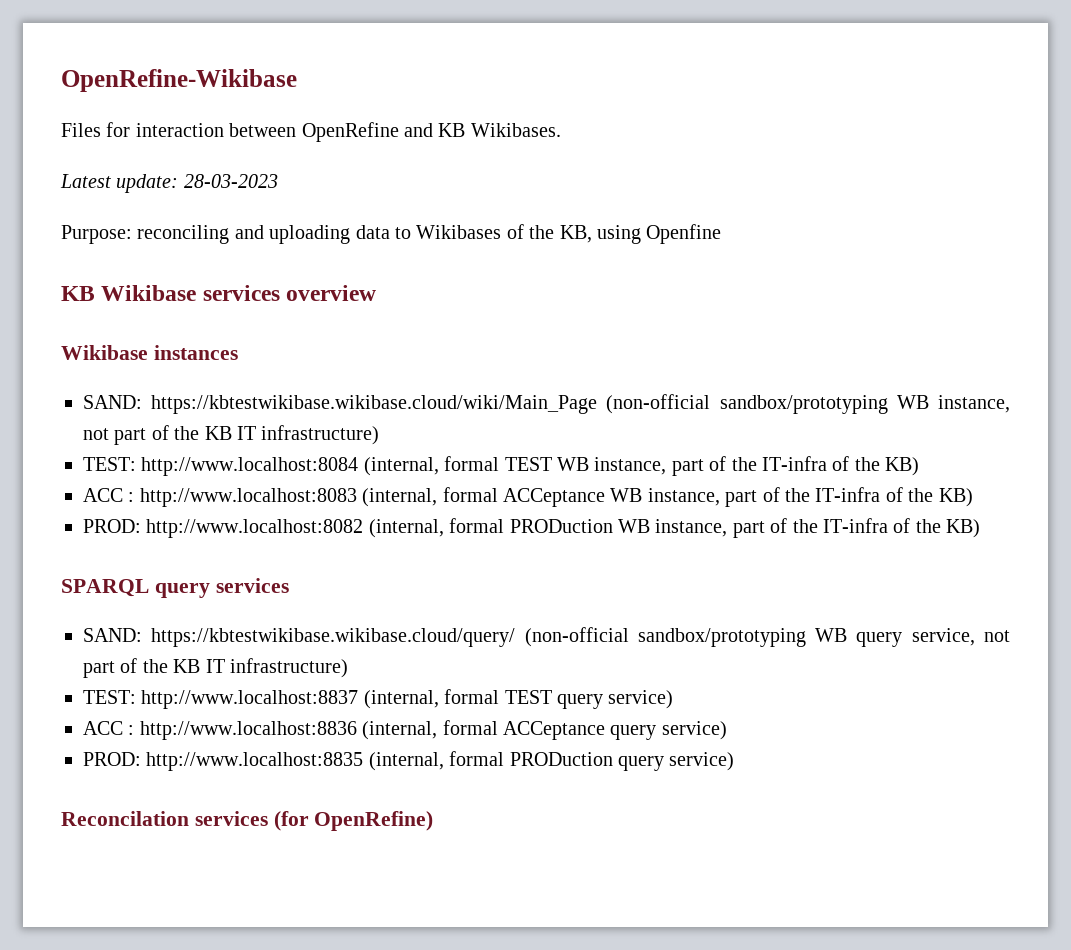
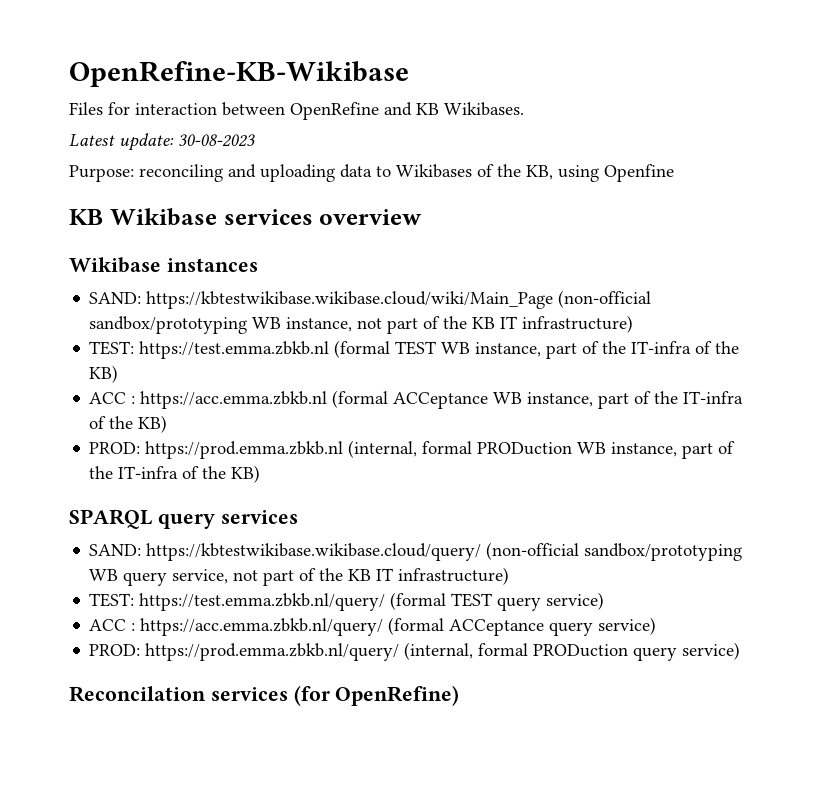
[61,69,297,92] OpenRefine-Wikibase -> [69,61,409,87] OpenRefine-KB-Wikibase
[183,174,278,188] 28-03-2023 -> [178,134,255,147] 30-08-2023
[141,456,500,476] http://www.localhost:8084 (internal, formal -> [139,340,391,359] https://test.emma.zbkb.nl (formal
[139,487,498,507] http://www.localhost:8083 (internal, formal -> [140,390,389,409] https://acc.emma.zbkb.nl (formal
[146,519,364,538] http://www.localhost:8082 -> [145,441,344,459] https://prod.emma.zbkb.nl
[141,689,500,709] http://www.localhost:8837 (internal, formal -> [139,592,447,611] https://test.emma.zbkb.nl/query/ (formal
[139,720,498,740] http://www.localhost:8836 (internal, formal -> [140,617,445,636] https://acc.emma.zbkb.nl/query/ (formal
[146,752,364,771] http://www.localhost:8835 -> [145,643,400,661] https://prod.emma.zbkb.nl/query/

